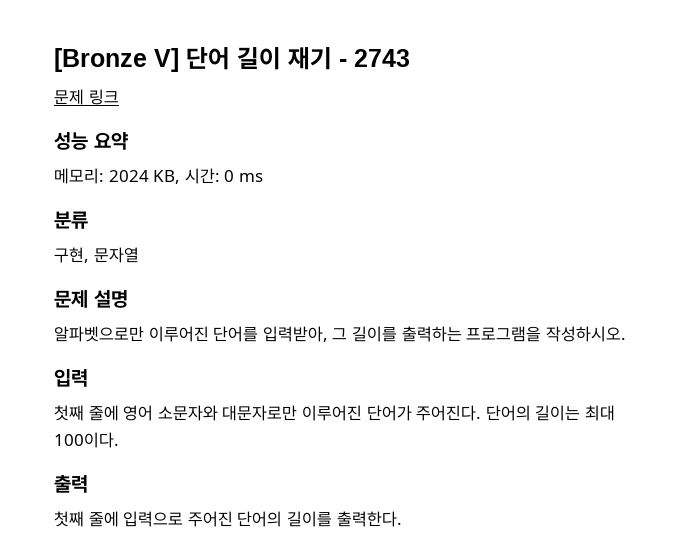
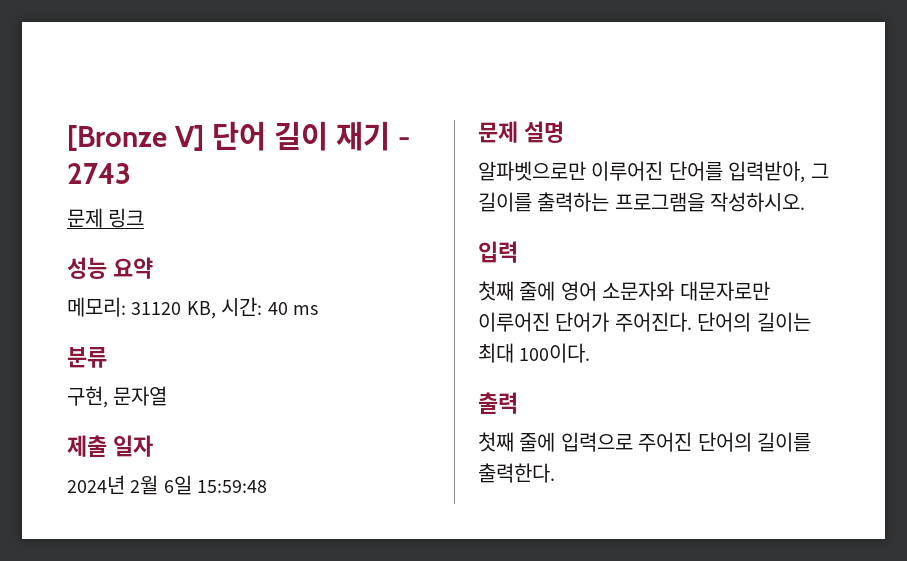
[108,170,149,182] 2024 -> [131,302,182,315] 31120
[224,170,235,182] 0 -> [267,302,288,315] 40
(139, 255) none -> [67,435,153,457] [67,475,268,495] // 제출 일자 // 2024년 2월 6일 15:59:48

